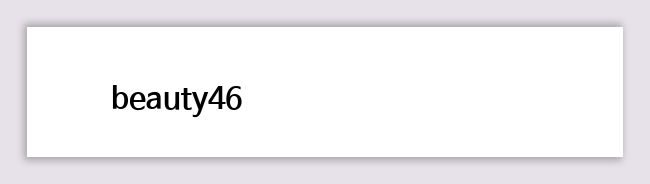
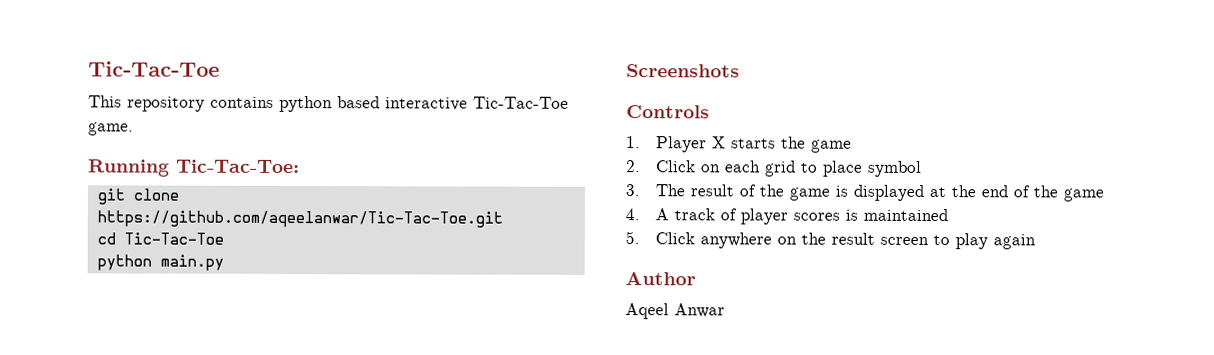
[111,85,242,118] beauty46 -> [88,61,220,77] [88,95,569,113] [88,122,134,136] [88,159,300,177] [96,188,179,205] [96,210,503,228] [96,232,224,245] [96,254,224,271] [626,64,740,78] [626,105,710,119] [626,136,853,153] [626,160,923,177] [625,184,1105,202] [625,208,949,225] [625,231,1037,250] [625,272,696,286] [625,303,725,320] Tic-Tac-Toe // This repository contains python based interactive Tic-Tac-Toe game. // Running Tic-Tac-Toe: // git clone https://github.com/aqeelanwar/Tic-Tac-Toe.git // cd Tic-Tac-Toe // python main.py // Screenshots // Controls // 1. Player X starts the game // 2. Click on each grid to place symbol // 3. The result of the game is displayed at the end of the game // 4. A track of player scores is maintained // 5. Click anywhere on the result screen to play again // Author // Aqeel Anwar

